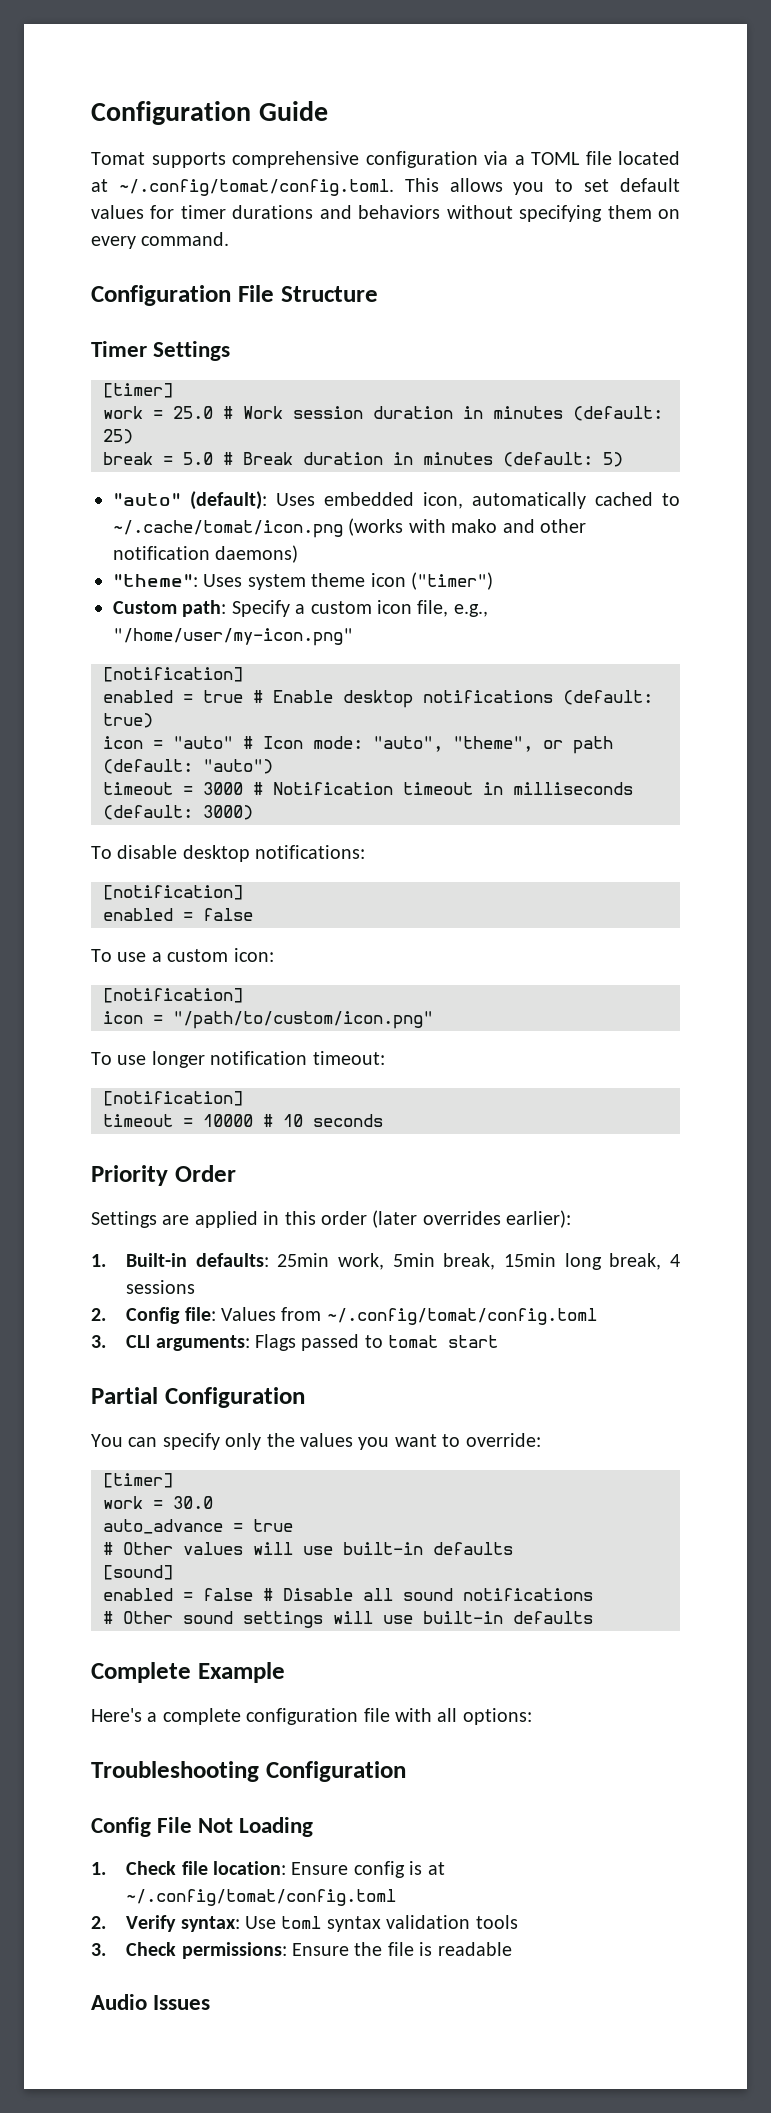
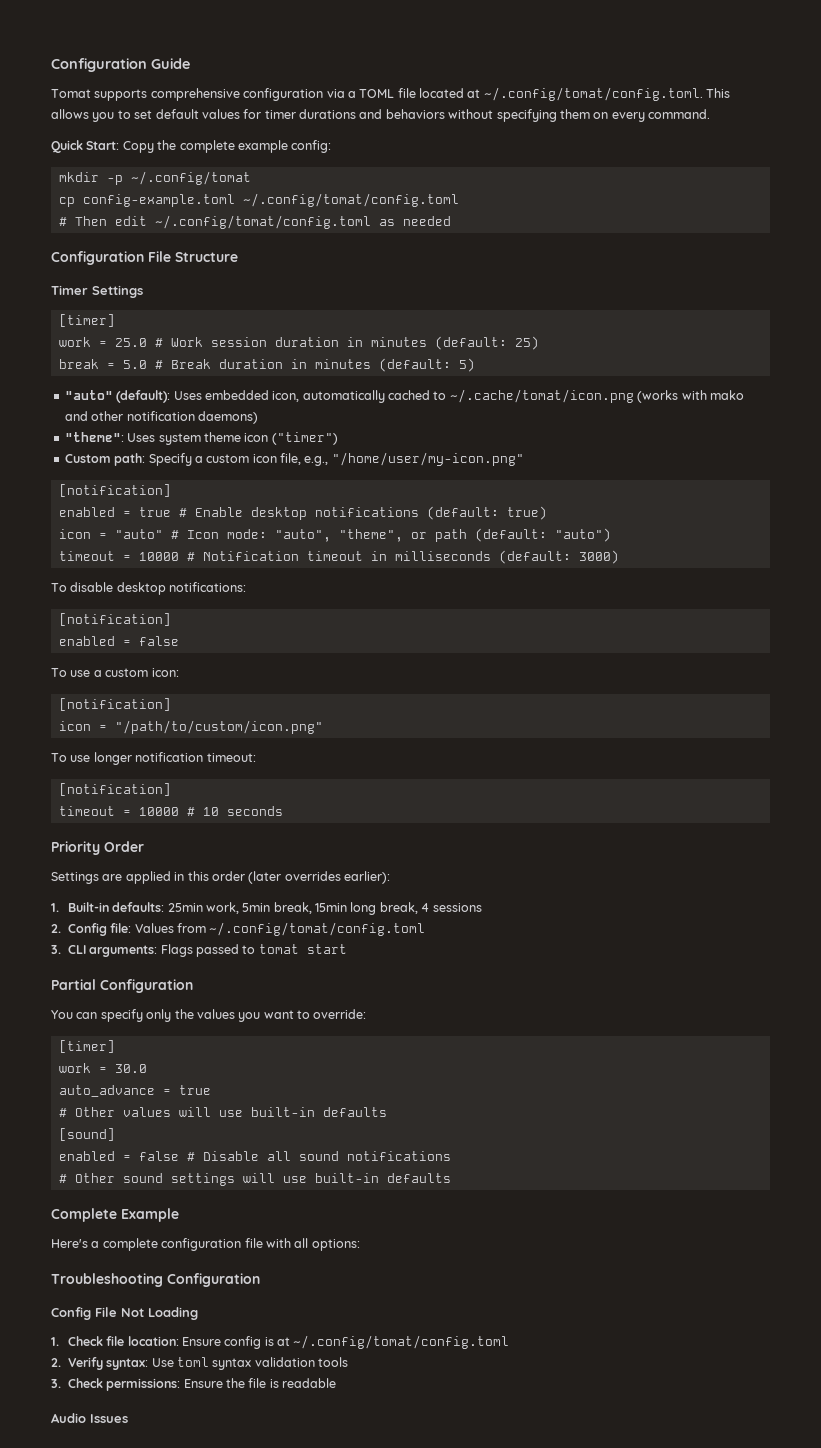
(230, 239) none -> [51,140,332,153] [58,171,251,185] [58,193,459,207] [58,215,451,229] // Quick Start: Copy the complete example config: // mkdir -p ~/.config/tomat // cp config-example.toml ~/.config/tomat/config.toml // # Then edit ~/.config/tomat/config.toml as needed
[203,782,243,795] 3000 -> [138,552,179,561] 10000

